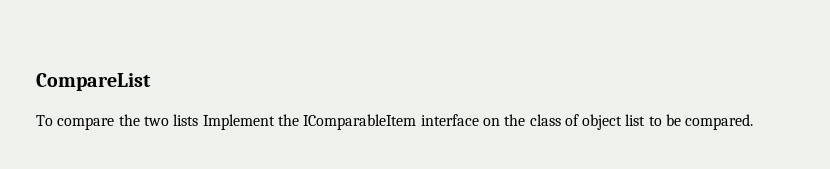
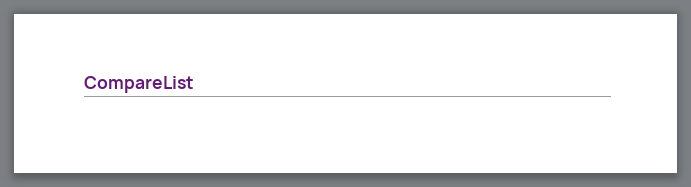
[36,114,754,130] // To compare the two lists Implement the IComparableItem interface on the class of object list to be compared. -> (194, 84) none

